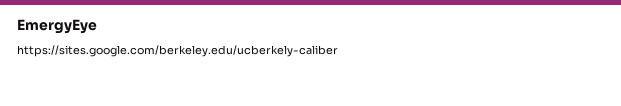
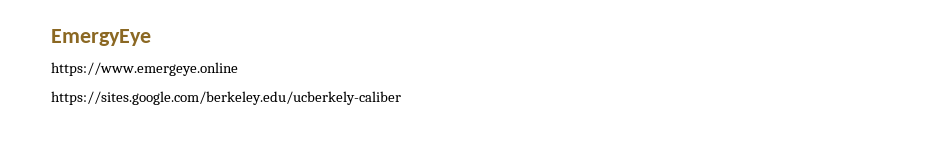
(97, 26) none -> [51,62,238,76] // https://www.emergeye.online

